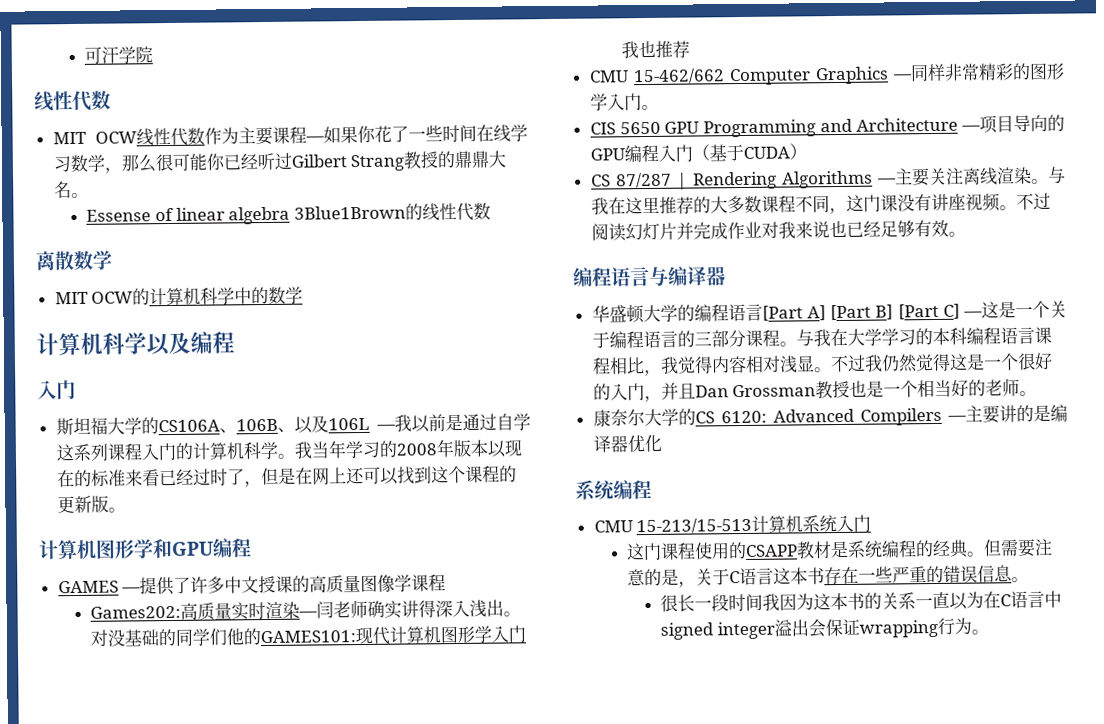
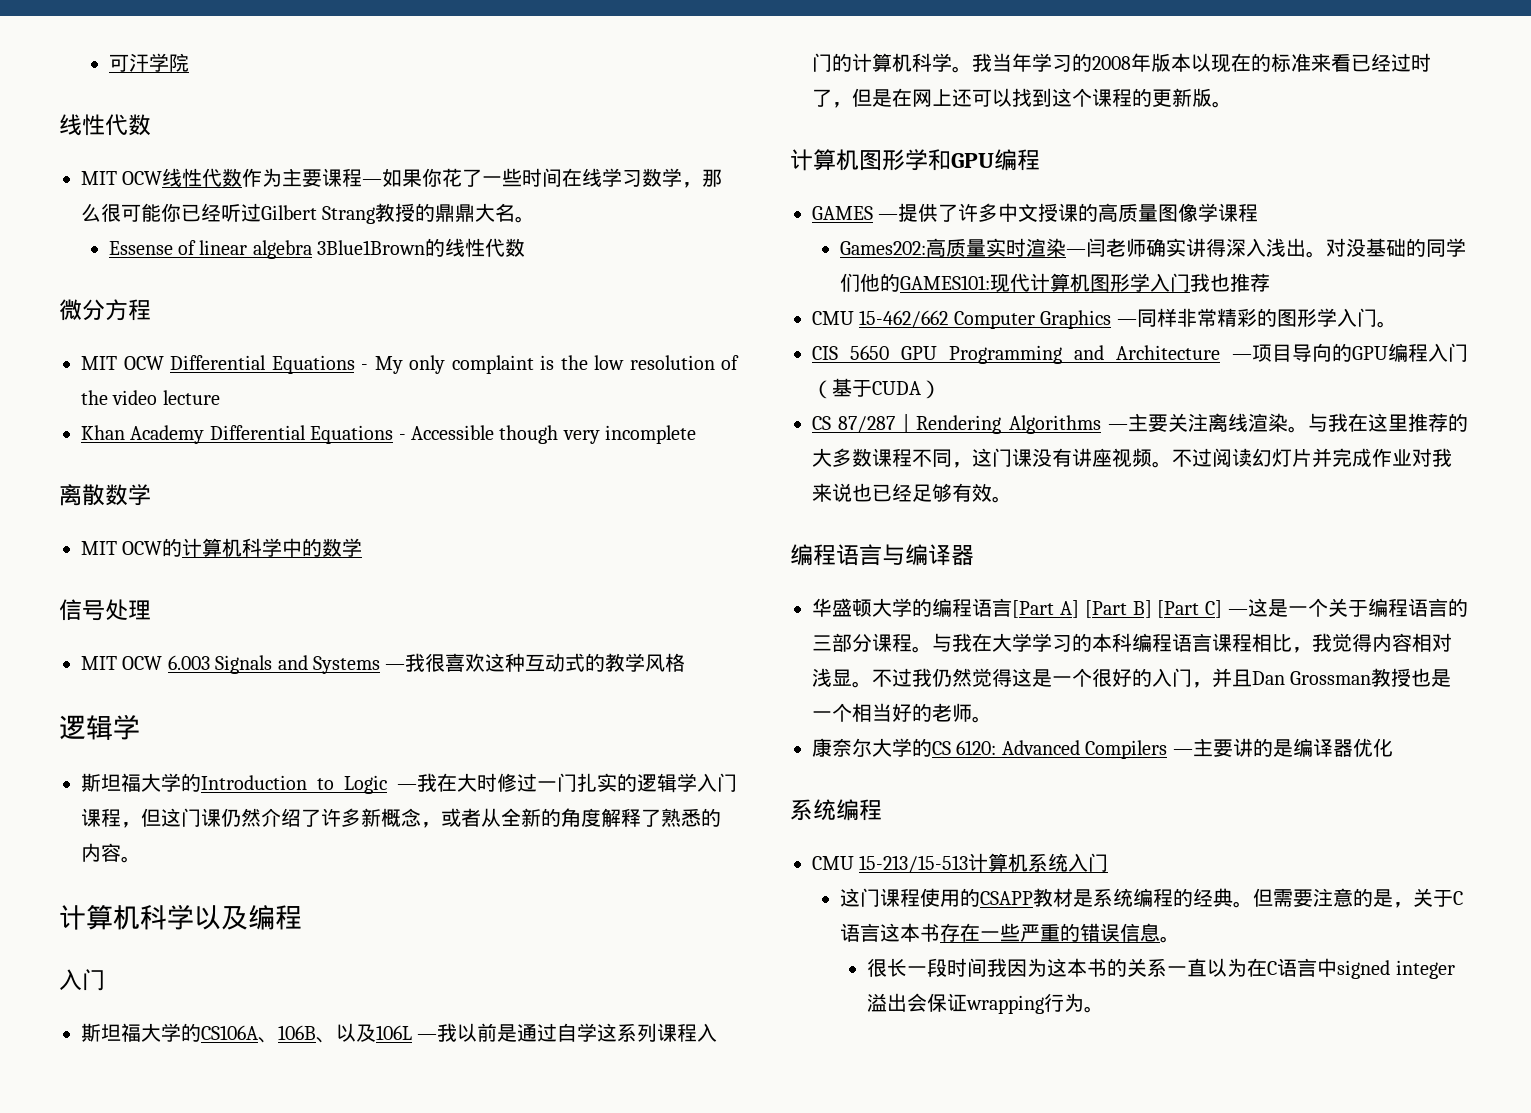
(491, 211) none -> [59,299,151,321] [81,355,739,374] [81,390,220,405] [81,425,697,444] // 微分方程 // MIT OCW Differential Equations - My only complaint is the low resolution of the video lecture // Khan Academy Differential Equations - Accessible though very incomplete
(304, 295) none -> [59,599,151,621] [81,653,686,674] [59,714,140,740] [81,773,737,794] [81,808,721,828] [81,843,141,863] // 信号处理 // MIT OCW 6.003 Signals and Systems —我很喜欢这种互动式的教学风格 // 逻辑学 // 斯坦福大学的Introduction to Logic —我在大时修过一门扎实的逻辑学入门课程，但这门课仍然介绍了许多新概念，或者从全新的角度解释了熟悉的内容。

